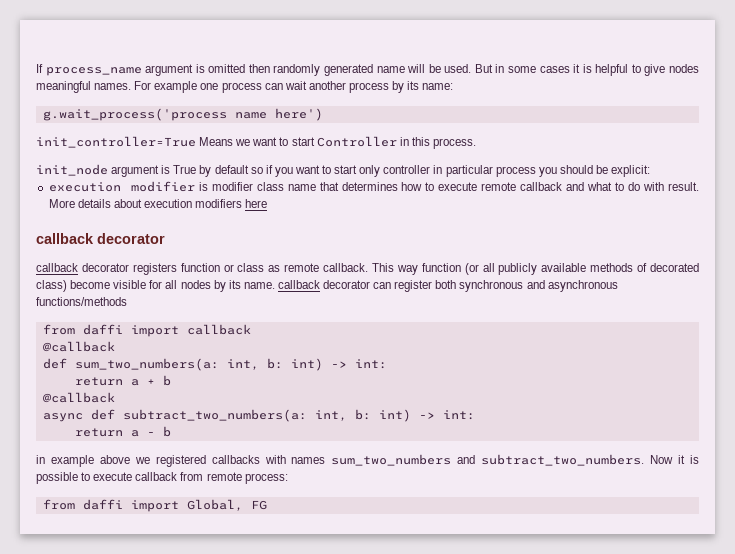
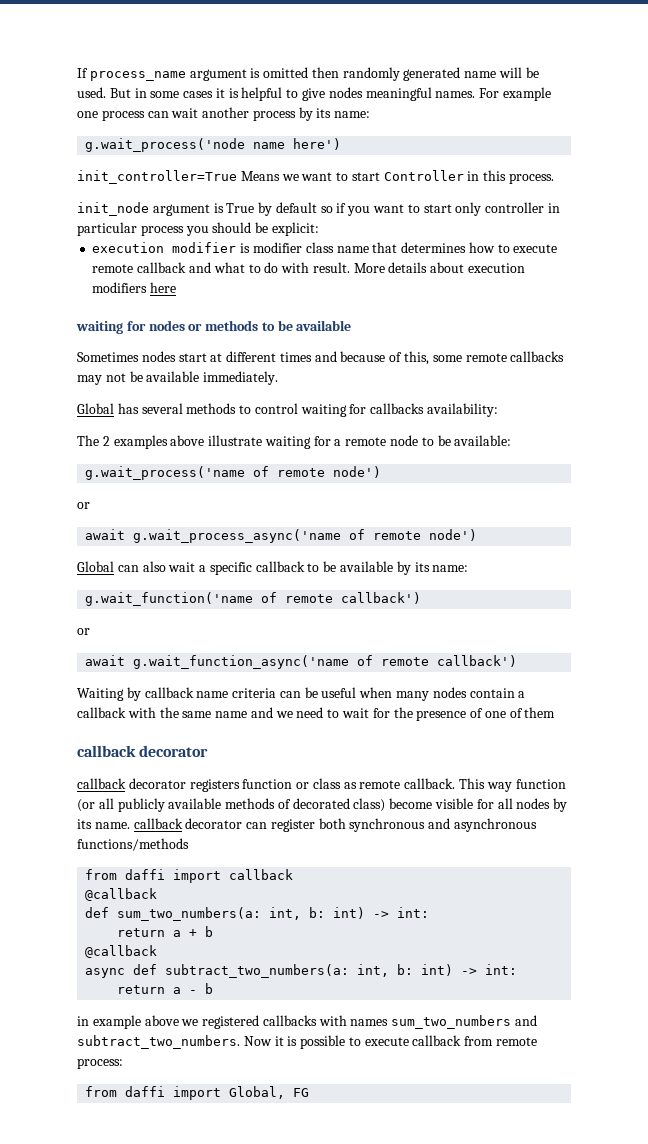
[42,108,227,121] g.wait_process('process -> [85,138,246,152] g.wait_process('node
(268, 203) none -> [76,320,352,334] [77,351,565,365] [77,371,279,385] [77,403,499,417] [77,435,512,449] [85,466,382,480] [77,502,90,509] [85,529,478,543] [77,561,469,575] [85,592,422,606] [77,628,90,635] [85,655,518,669] [77,687,526,701] [77,707,556,721] // waiting for nodes or methods to be available // Sometimes nodes start at different times and because of this, some remote callbacks may not be available immediately. // Global has several methods to control waiting for callbacks availability: // The 2 examples above illustrate waiting for a remote node to be available: // g.wait_process('name of remote node') // or // await g.wait_process_async('name of remote node') // Global can also wait a specific callback to be available by its name: // g.wait_function('name of remote callback') // or // await g.wait_function_async('name of remote callback') // Waiting by callback name criteria can be useful when many nodes contain a callback with the same name and we need to wait for the presence of one of them

